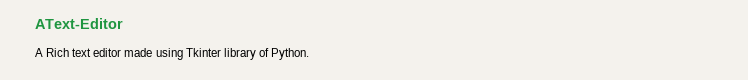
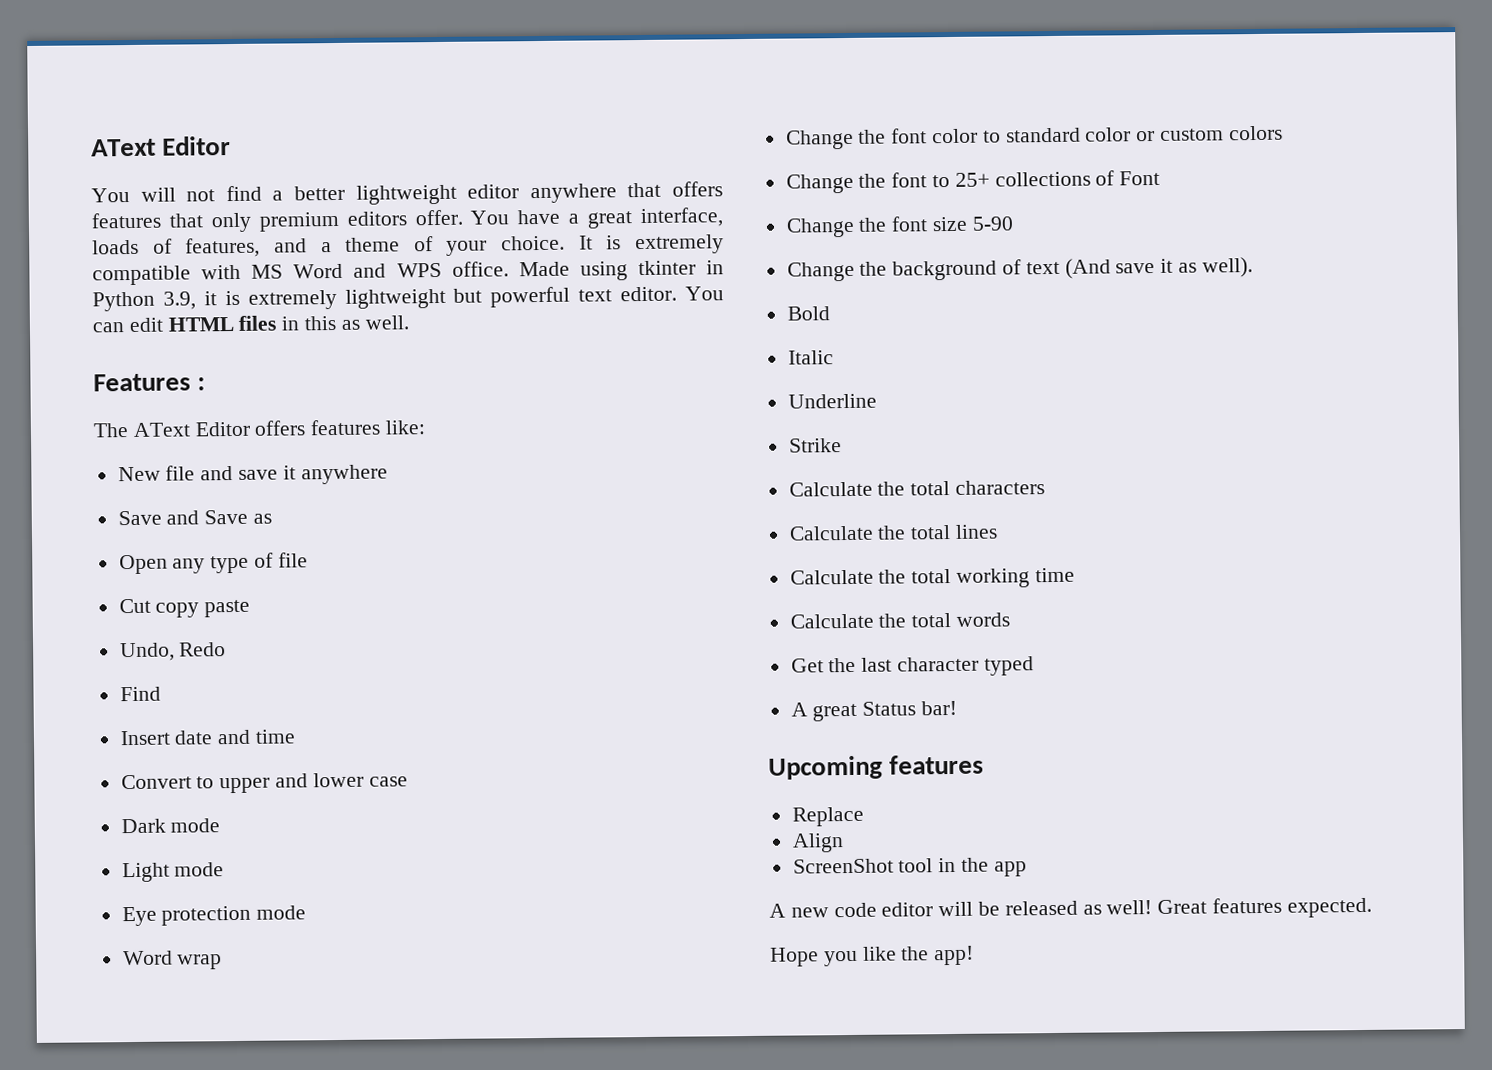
[35,18,123,29] [35,48,309,60] AText-Editor // A Rich text editor made using Tkinter library of Python. -> [91,136,232,157] [91,181,724,205] [91,207,723,233] [92,234,724,258] [92,260,725,286] [92,286,724,312] [92,315,409,333] [93,373,206,392] [93,419,426,438] [117,464,388,485] [117,509,273,526] [118,552,308,575] [118,598,251,618] [119,642,227,662] [119,686,161,702] [119,729,297,746] [120,772,408,794] [120,818,221,834] [121,862,225,883] [121,905,307,927] [122,950,223,970] [785,125,1283,150] [785,170,1161,194] [785,216,1014,238] [786,257,1253,282] [786,306,830,321] [787,350,834,365] [787,393,877,409] [788,438,842,453] [788,480,1046,497] [788,524,999,541] [789,567,1075,588] [789,612,1011,629] [790,656,1034,676] [790,700,958,722] [768,754,985,780] [791,806,864,827] [791,833,844,853] [792,857,1027,877] [769,897,1372,918] [770,945,975,967] AText Editor // You will not find a better lightweight editor anywhere that offers features that only premium editors offer. You have a great interface, loads of features, and a theme of your choice. It is extremely compatible with MS Word and WPS office. Made using tkinter in Python 3.9, it is extremely lightweight but powerful text editor. You can edit HTML files in this as well. // Features : // The AText Editor offers features like: // New file and save it anywhere // Save and Save as // Open any type of file // Cut copy paste // Undo, Redo // Find // Insert date and time // Convert to upper and lower case // Dark mode // Light mode // Eye protection mode // Word wrap // Change the font color to standard color or custom colors // Change the font to 25+ collections of Font // Change the font size 5-90 // Change the background of text (And save it as well). // Bold // Italic // Underline // Strike // Calculate the total characters // Calculate the total lines // Calculate the total working time // Calculate the total words // Get the last character typed // A great Status bar! // Upcoming features // Replace // Align // ScreenShot tool in the app // A new code editor will be released as well! Great features expected. // Hope you like the app!

